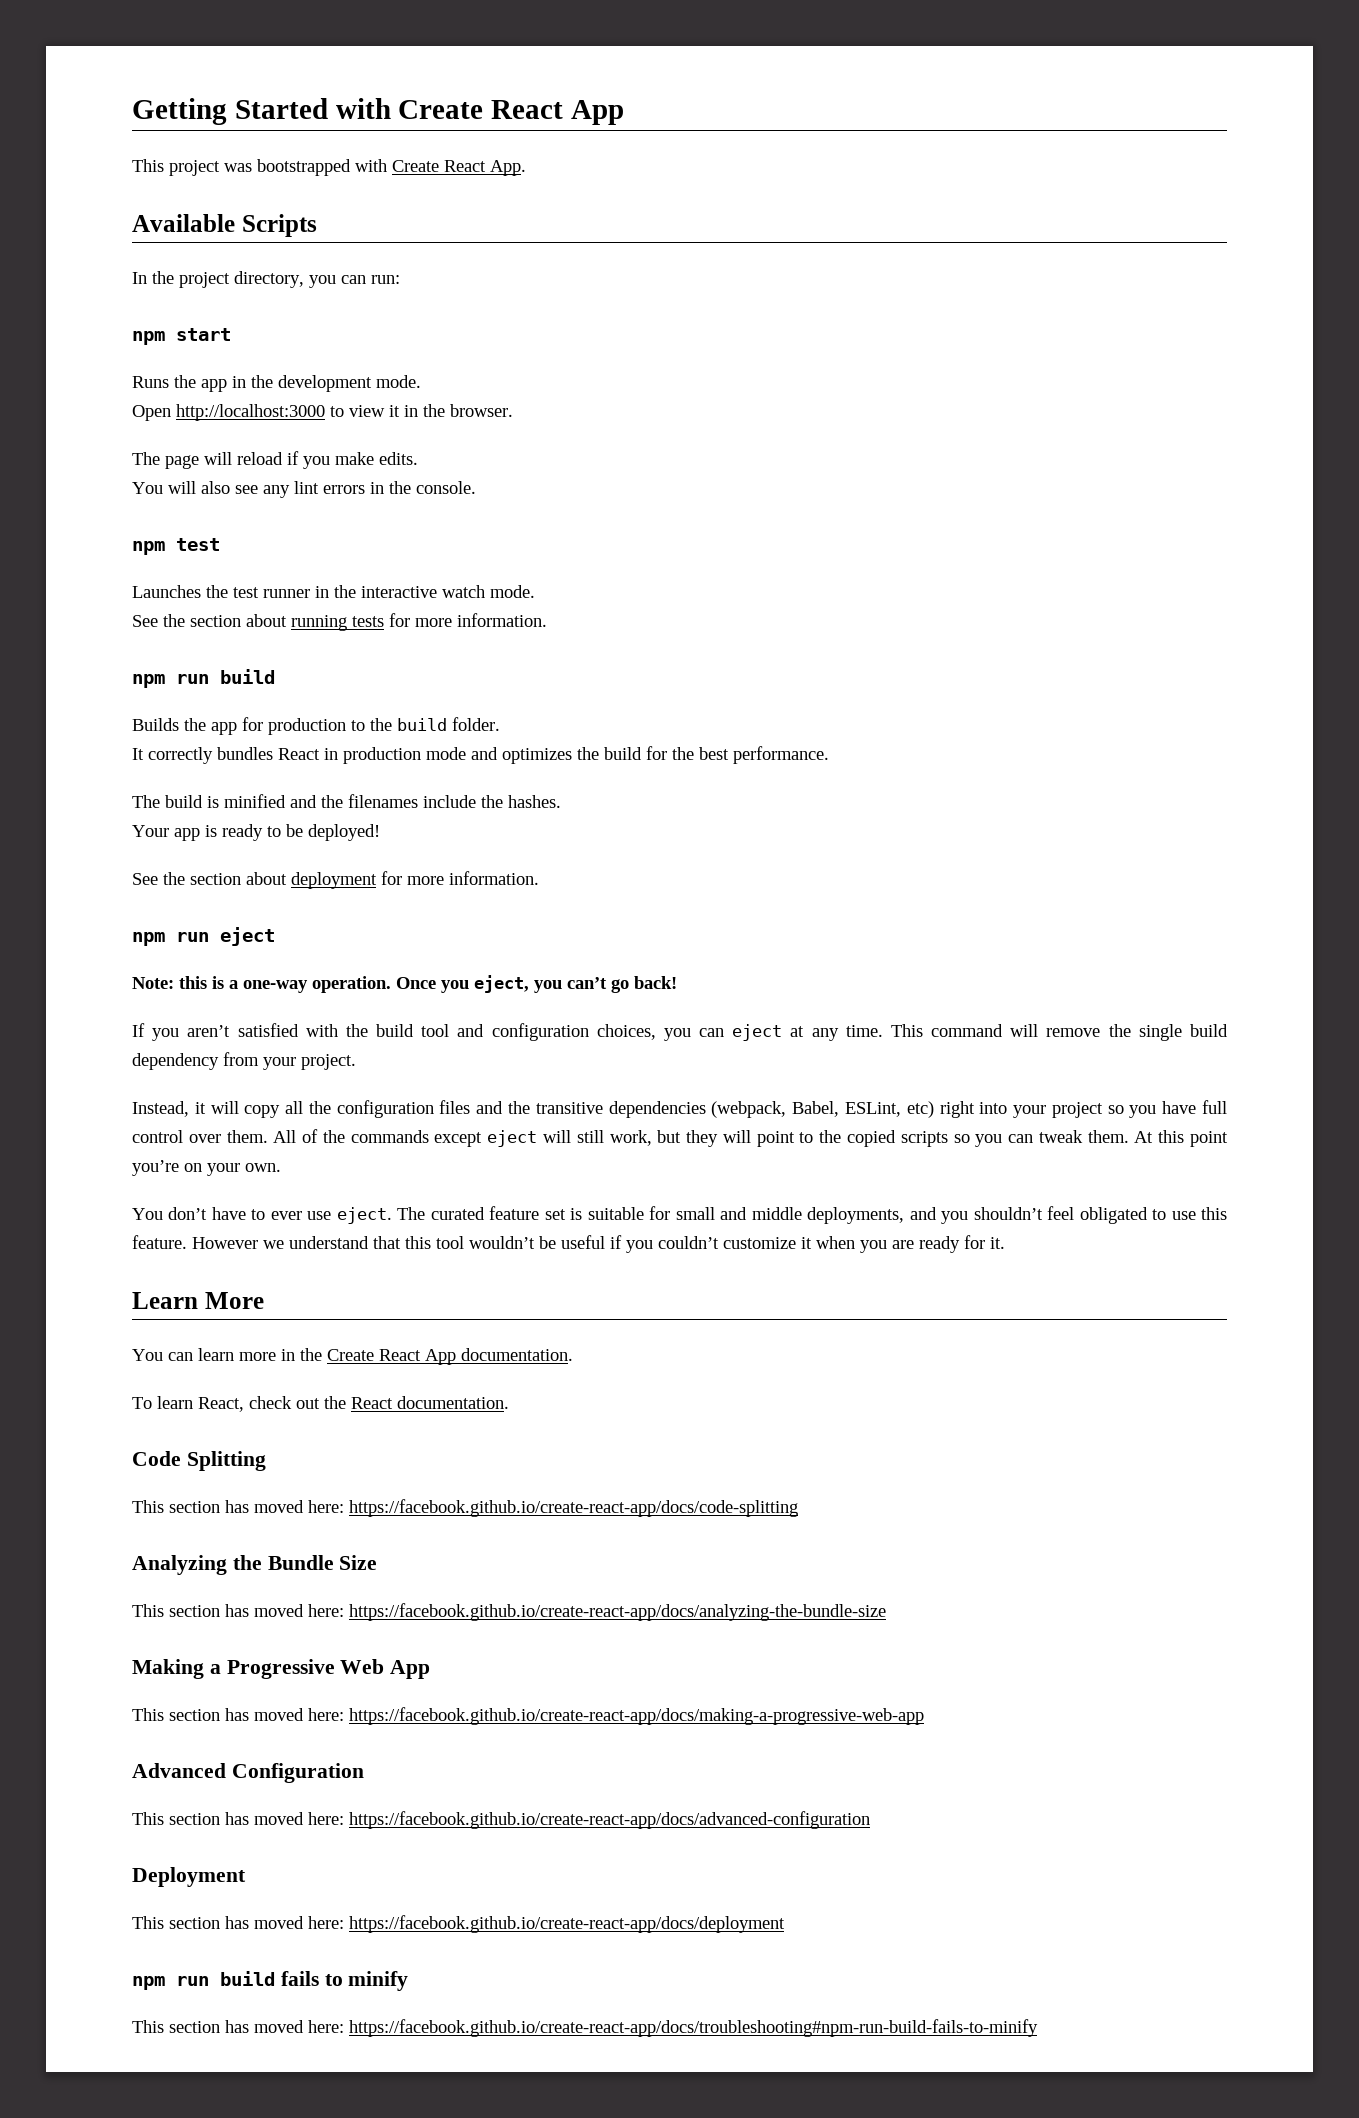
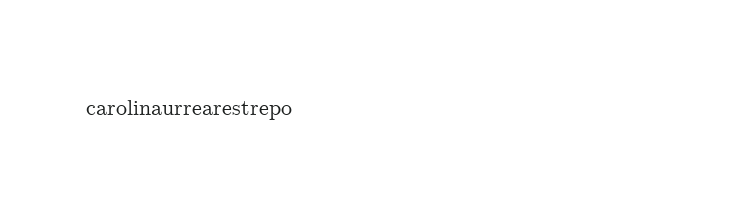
[132,98,625,125] [132,159,526,176] [132,214,317,237] [132,271,400,288] [132,328,231,345] [132,375,421,392] [132,404,513,421] [132,451,418,469] [132,481,476,498] [132,538,220,555] [132,585,535,598] [132,613,547,631] [132,669,275,688] [132,717,500,735] [132,746,829,764] [132,794,561,808] [132,824,380,841] [132,871,539,889] [132,927,275,946] [132,975,677,993] [132,1023,1228,1041] [132,1052,356,1070] [132,1100,1227,1118] [132,1129,1229,1147] [132,1160,281,1176] [132,1206,1228,1224] [132,1235,1005,1253] [132,1292,264,1309] [132,1348,573,1365] [132,1396,509,1412] [132,1451,266,1471] [132,1499,798,1517] [132,1555,378,1575] [132,1603,886,1621] [132,1659,431,1679] [132,1707,924,1725] [132,1763,364,1783] [132,1811,870,1829] [132,1867,246,1887] [132,1915,785,1933] [132,1971,409,1991] [132,2019,1038,2037] Getting Started with Create React App // This project was bootstrapped with Create React App. // Available Scripts // In the project directory, you can run: // npm start // Runs the app in the development mode. // Open http://localhost:3000 to view it in the browser. // The page will reload if you make edits. // You will also see any lint errors in the console. // npm test // Launches the test runner in the interactive watch mode. // See the section about running tests for more information. // npm run build // Builds the app for production to the build folder. // It correctly bundles React in production mode and optimizes the build for the best performance. // The build is minified and the filenames include the hashes. // Your app is ready to be deployed! // See the section about deployment for more information. // npm run eject // Note: this is a one-way operation. Once you eject, you can’t go back! // If you aren’t satisfied with the build tool and configuration choices, you can eject at any time. This command will remove the single build dependency from your project. // Instead, it will copy all the configuration files and the transitive dependencies (webpack, Babel, ESLint, etc) right into your project so you have full control over them. All of the commands except eject will still work, but they will point to the copied scripts so you can tweak them. At this point you’re on your own. // You don’t have to ever use eject. The curated feature set is suitable for small and middle deployments, and you shouldn’t feel obligated to use this feature. However we understand that this tool wouldn’t be useful if you couldn’t customize it when you are ready for it. // Learn More // You can learn more in the Create React App documentation. // To learn React, check out the React documentation. // Code Splitting // This section has moved here: https://facebook.github.io/create-react-app/docs/code-splitting // Analyzing the Bundle Size // This section has moved here: https://facebook.github.io/create-react-app/docs/analyzing-the-bundle-size // Making a Progressive Web App // This section has moved here: https://facebook.github.io/create-react-app/docs/making-a-progressive-web-app // Advanced Configuration // This section has moved here: https://facebook.github.io/create-react-app/docs/advanced-configuration // Deployment // This section has moved here: https://facebook.github.io/create-react-app/docs/deployment // npm run build fails to minify // This section has moved here: https://facebook.github.io/create-react-app/docs/troubleshooting#npm-run-build-fails-to-minify -> [86,100,292,120] carolinaurrearestrepo

